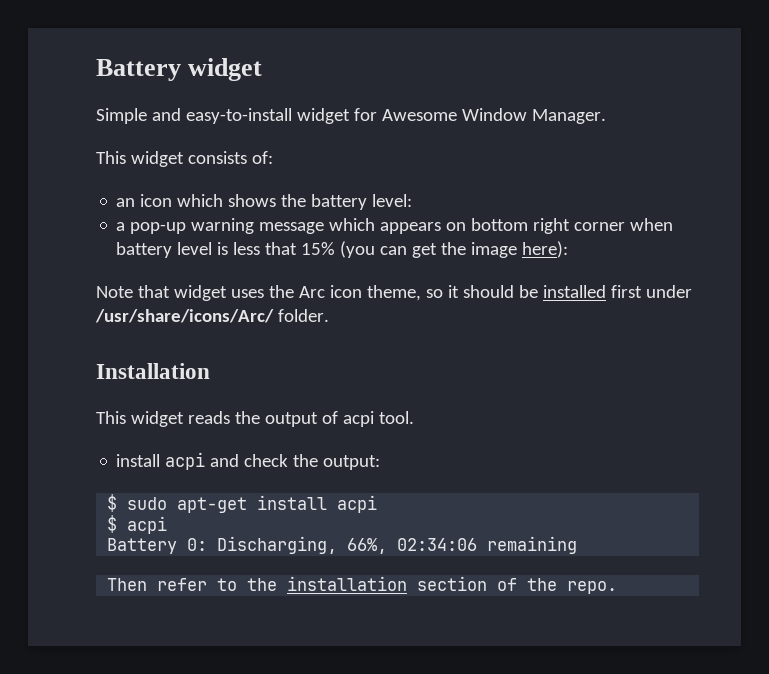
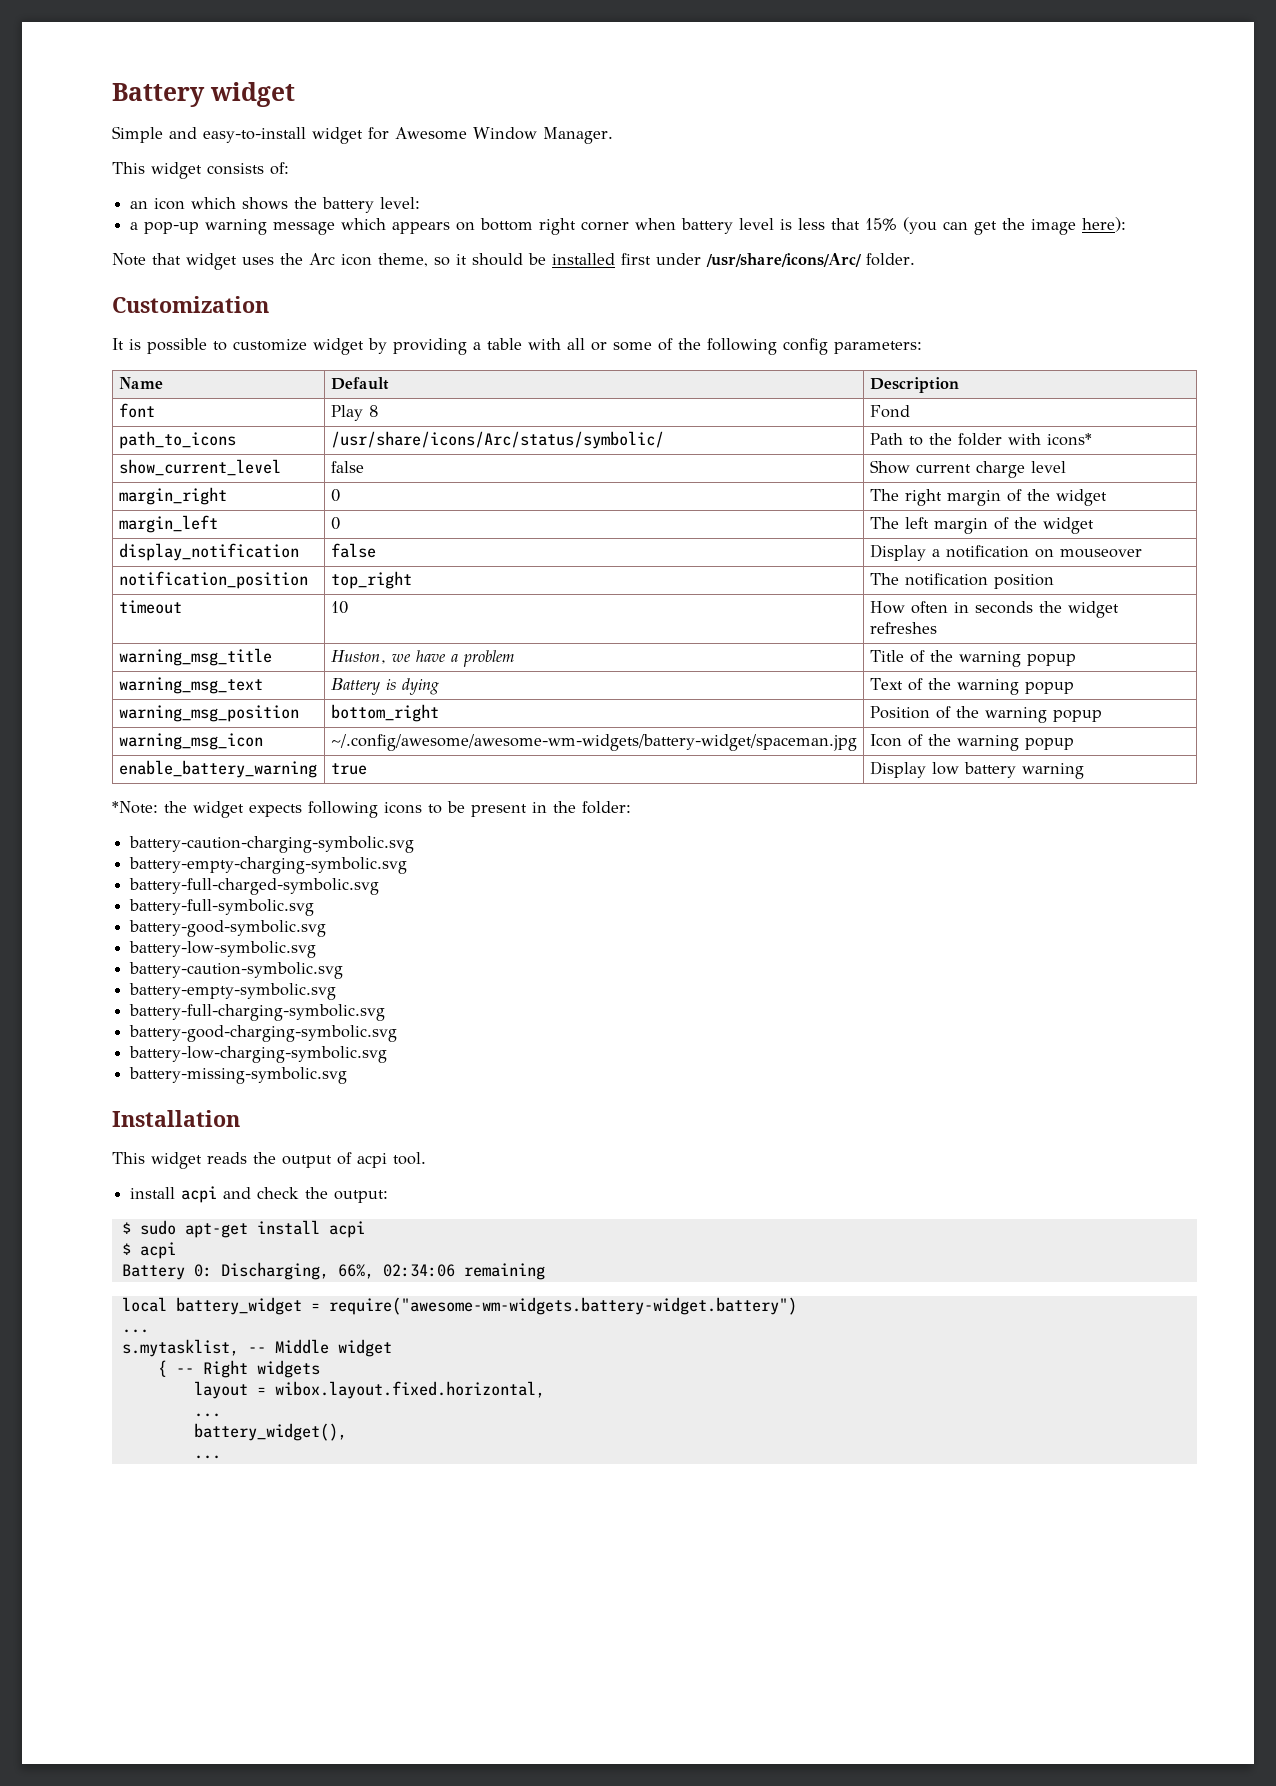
(329, 315) none -> [112,296,269,313] [112,338,922,355] [118,377,163,389] [330,377,389,390] [869,377,959,393] [118,403,155,418] [330,405,378,421] [869,405,910,418] [118,431,236,449] [330,431,664,449] [869,433,1092,446] [118,459,281,476] [330,461,364,473] [869,460,1066,478] [118,487,227,505] [330,489,340,502] [869,489,1107,506] [118,515,218,533] [330,517,340,530] [869,517,1094,534] [118,543,299,561] [330,543,376,558] [869,544,1142,561] [118,571,308,589] [330,571,412,589] [869,573,1054,589] [118,600,182,614] [330,601,348,614] [869,601,1119,618] [869,622,937,634] [118,648,272,666] [330,650,514,667] [869,650,1076,667] [118,677,263,694] [330,678,439,695] [869,678,1074,695] [118,705,299,722] [330,704,439,722] [869,706,1102,723] [118,733,263,750] [330,734,857,751] [869,734,1074,751] [118,760,317,778] [330,763,367,775] [869,761,1084,779] [112,801,631,818] [129,836,415,853] [129,857,408,874] [129,878,380,895] [129,899,315,916] [129,920,327,937] [129,941,317,958] [129,962,344,979] [129,983,337,1000] [129,1004,386,1021] [129,1025,398,1042] [129,1046,388,1063] [129,1067,348,1084] // Customization // It is possible to customize widget by providing a table with all or some of the following config parameters: // Name | Default | Description // font | Play 8 | Fond // path_to_icons | /usr/share/icons/Arc/status/symbolic/ | Path to the folder with icons* // show_current_level | false | Show current charge level // margin_right | 0 | The right margin of the widget // margin_left | 0 | The left margin of the widget // display_notification | false | Display a notification on mouseover // notification_position | top_right | The notification position // timeout | 10 | How often in seconds the widget refreshes // warning_msg_title | Huston, we have a problem | Title of the warning popup // warning_msg_text | Battery is dying | Text of the warning popup // warning_msg_position | bottom_right | Position of the warning popup // warning_msg_icon | ~/.config/awesome/awesome-wm-widgets/battery-widget/spaceman.jpg | Icon of the warning popup // enable_battery_warning | true | Display low battery warning // *Note: the widget expects following icons to be present in the folder: // battery-caution-charging-symbolic.svg // battery-empty-charging-symbolic.svg // battery-full-charged-symbolic.svg // battery-full-symbolic.svg // battery-good-symbolic.svg // battery-low-symbolic.svg // battery-caution-symbolic.svg // battery-empty-symbolic.svg // battery-full-charging-symbolic.svg // battery-good-charging-symbolic.svg // battery-low-charging-symbolic.svg // battery-missing-symbolic.svg
[107,576,618,594] Then refer to the installation section of the repo. -> [121,1297,797,1315] [121,1329,149,1333] [121,1339,392,1357] [157,1360,320,1378] [193,1381,545,1399] [193,1413,221,1417] [193,1423,347,1441] [193,1455,221,1459] local battery_widget = require("awesome-wm-widgets.battery-widget.battery") // ... // s.mytasklist, -- Middle widget // { -- Right widgets // layout = wibox.layout.fixed.horizontal, // ... // battery_widget(), // ...

